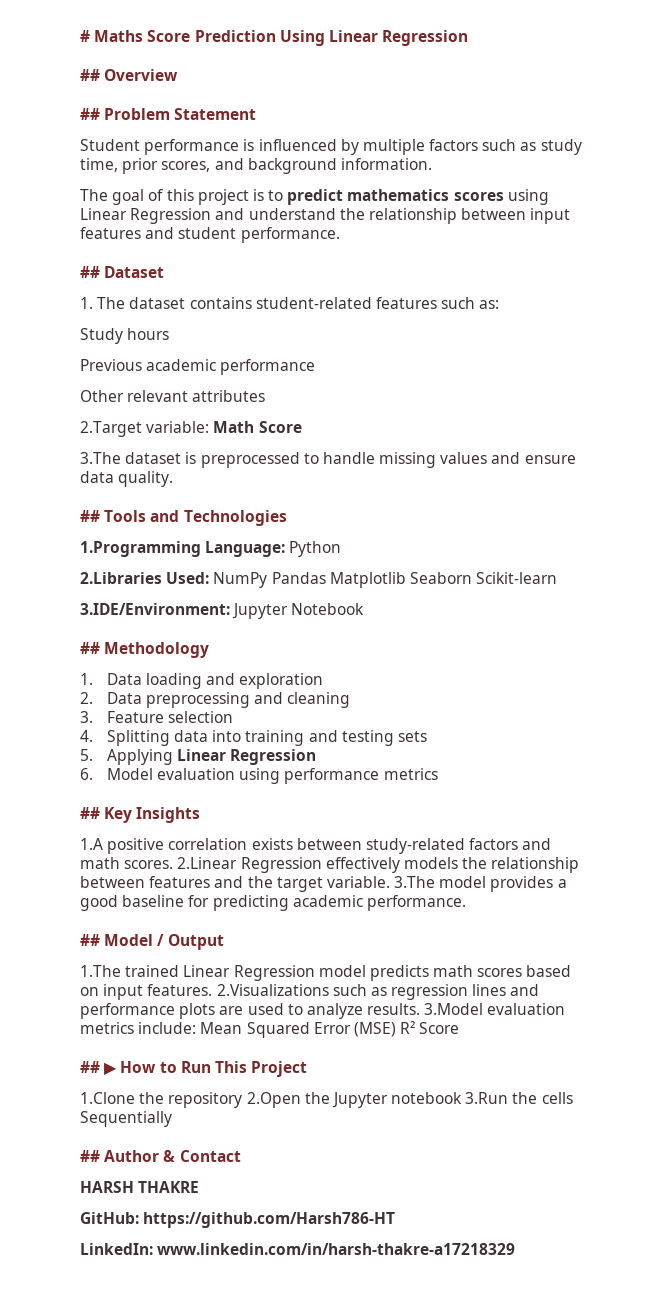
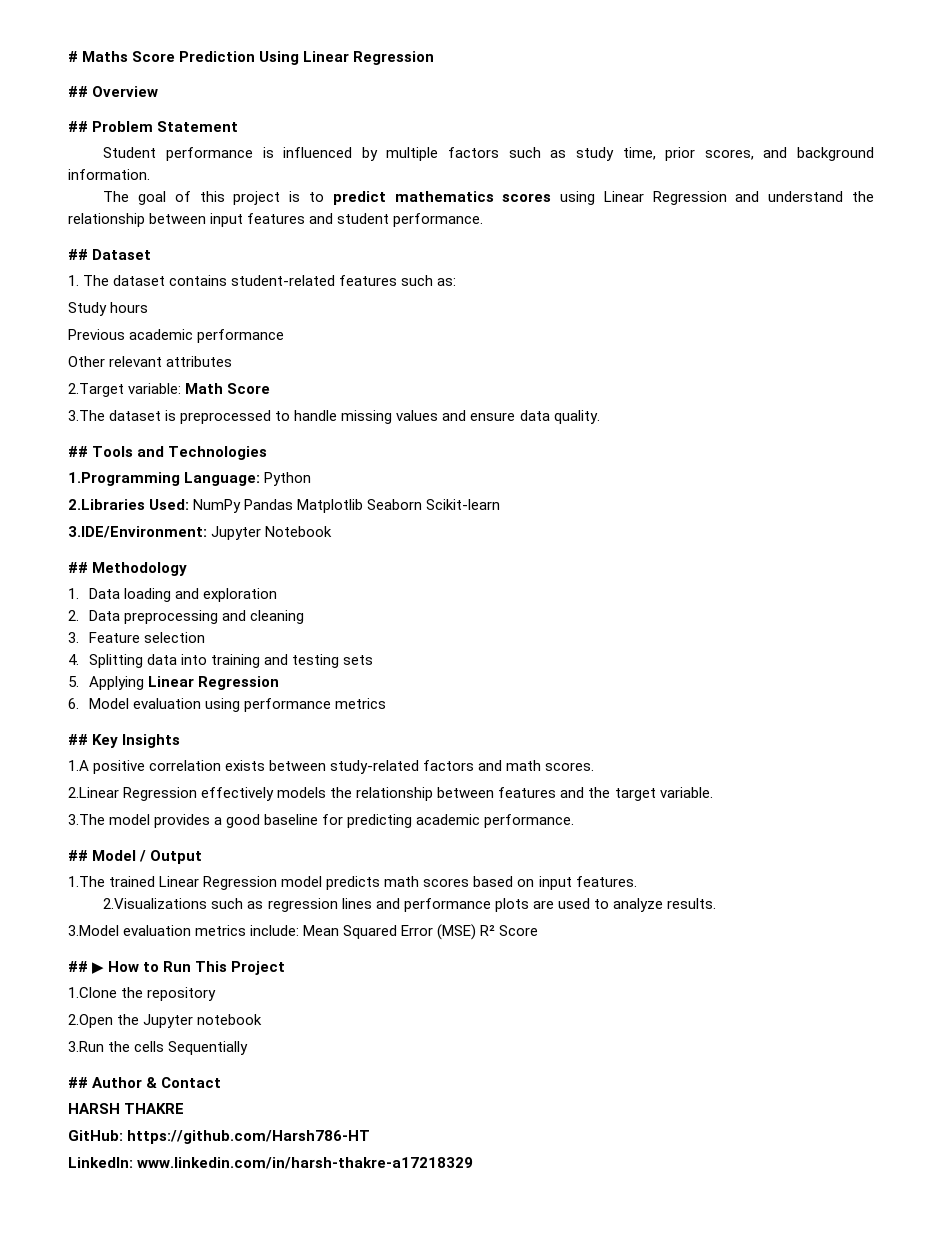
(174, 864) none -> (595, 766) //
(390, 882) none -> (713, 792) //
(213, 990) none -> (637, 881) //
(421, 1009) none -> (716, 903) //
(243, 1100) none -> (217, 994) //
(463, 1098) none -> (263, 1019) //

